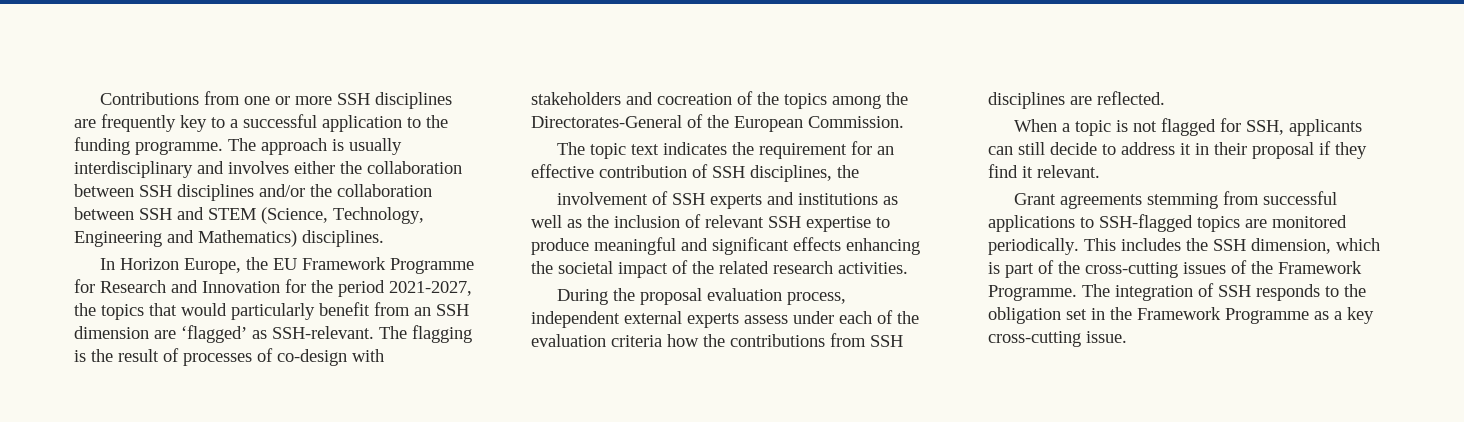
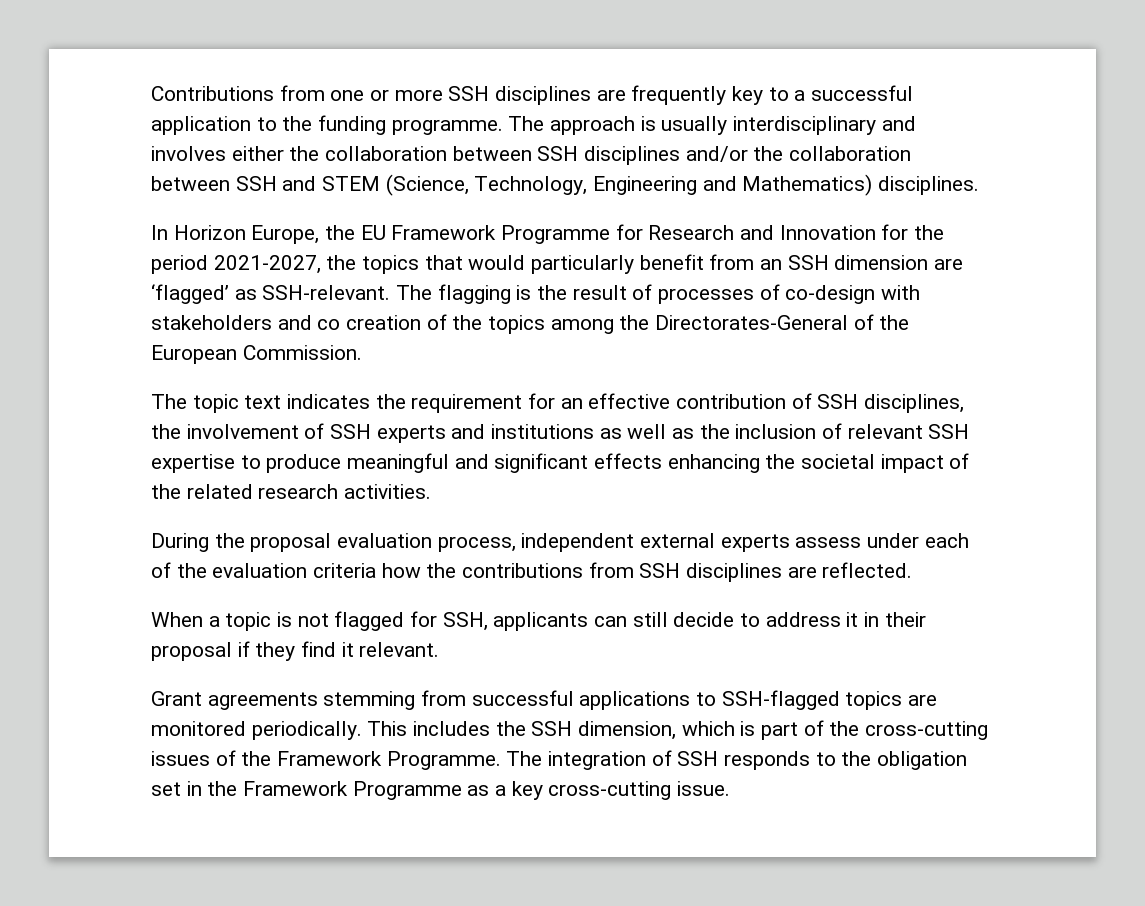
[657,93,732,105] cocreation -> [317,315,422,330] co creation
(859, 171) // -> (181, 431) none

